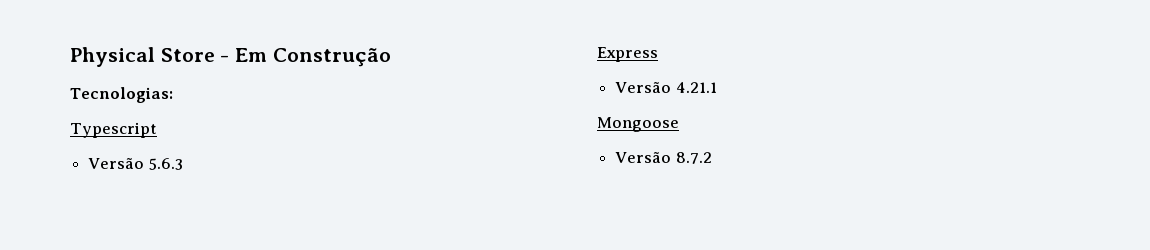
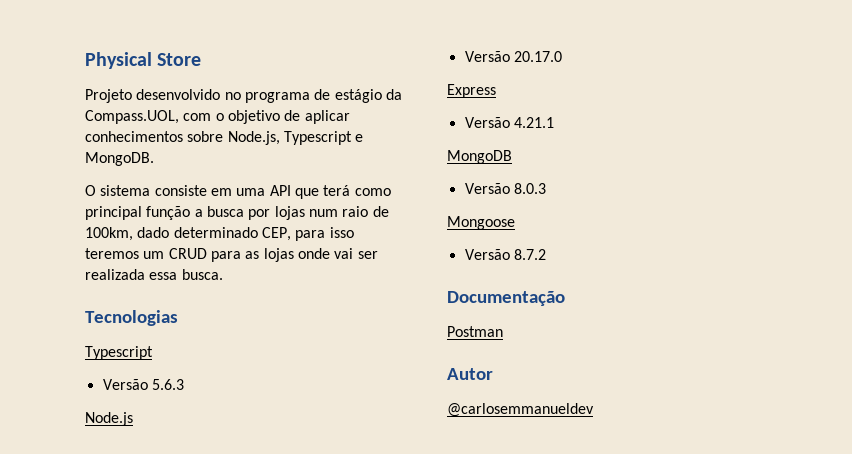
[220,48,391,67] [70,87,173,103] - Em Construção // Tecnologias: -> [85,89,402,103] [85,110,350,124] [85,131,364,145] [85,152,154,166] [85,185,391,199] [85,206,389,220] [85,227,354,241] [85,248,378,262] [85,269,223,280] [85,310,178,326] // Projeto desenvolvido no programa de estágio da Compass.UOL, com o objetivo de aplicar conhecimentos sobre Node.js, Typescript e MongoDB. // O sistema consiste em uma API que terá como principal função a busca por lojas num raio de 100km, dado determinado CEP, para isso teremos um CRUD para as lojas onde vai ser realizada essa busca. // Tecnologias
(183, 164) none -> [85,412,133,426] [464,51,562,62] // Node.js // Versão 20.17.0
(717, 87) none -> [447,150,512,164] [464,183,546,194] // MongoDB // Versão 8.0.3
(712, 158) none -> [447,291,565,306] [447,326,503,337] [447,368,493,380] [447,403,594,417] // Documentação // Postman // Autor // @carlosemmanueldev

